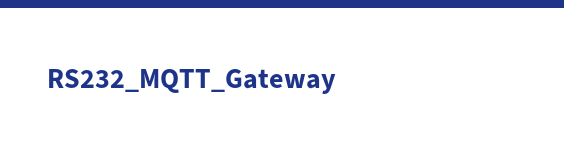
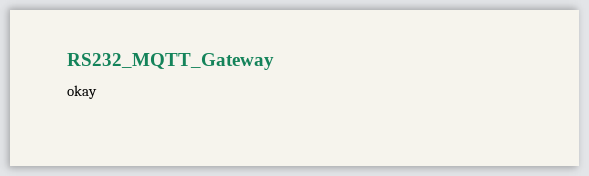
(336, 81) none -> [67,85,97,99] // okay

